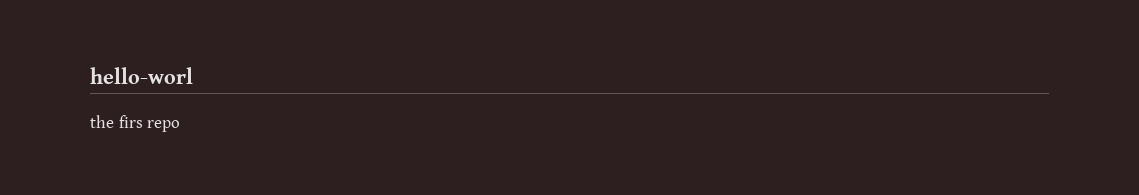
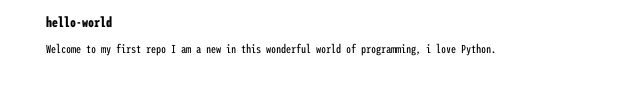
[90,67,193,84] [90,115,181,132] hello-worl // the firs repo -> [46,16,112,28] [46,43,496,56] hello-world // Welcome to my first repo I am a new in this wonderful world of programming, i love Python.

